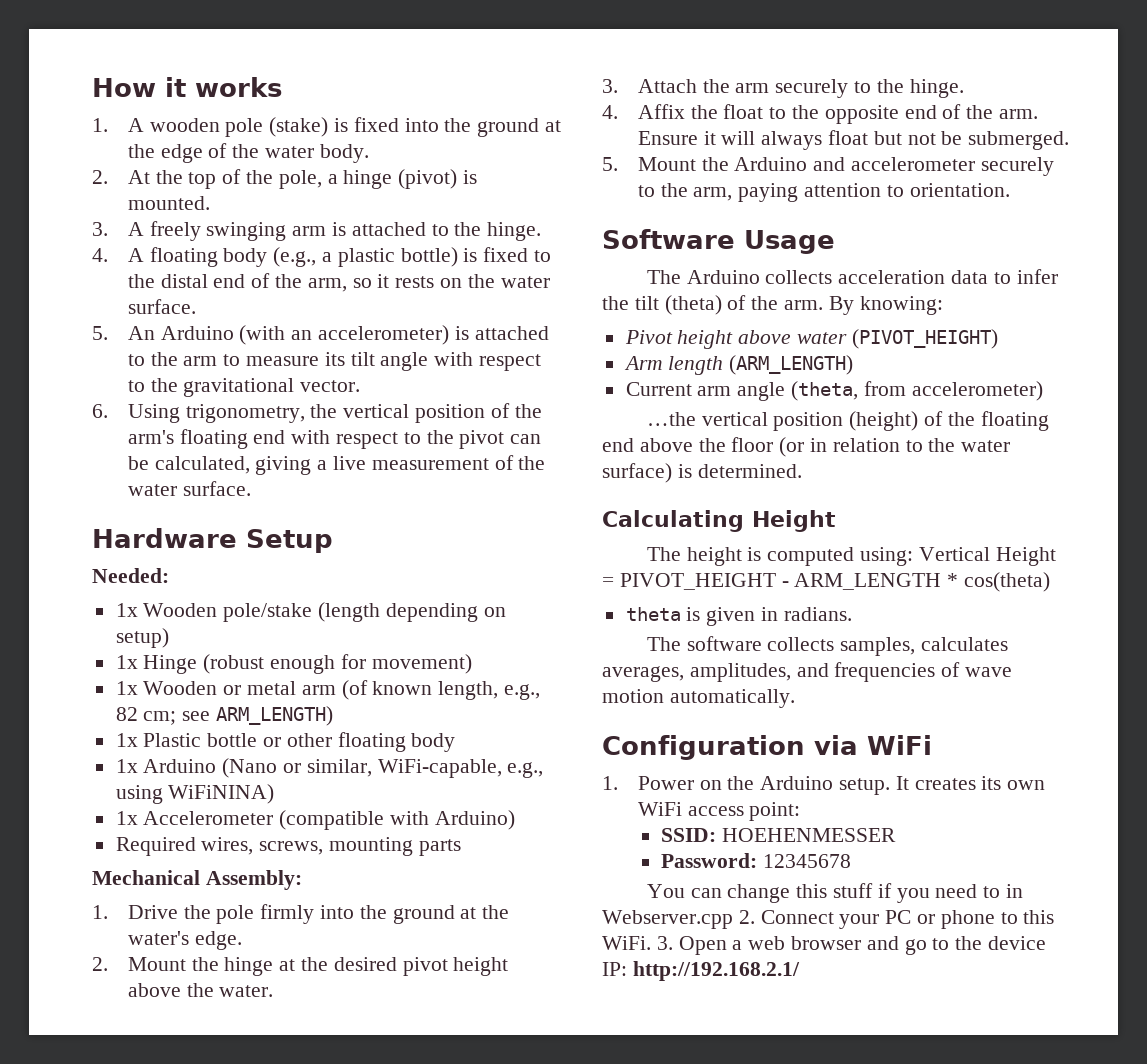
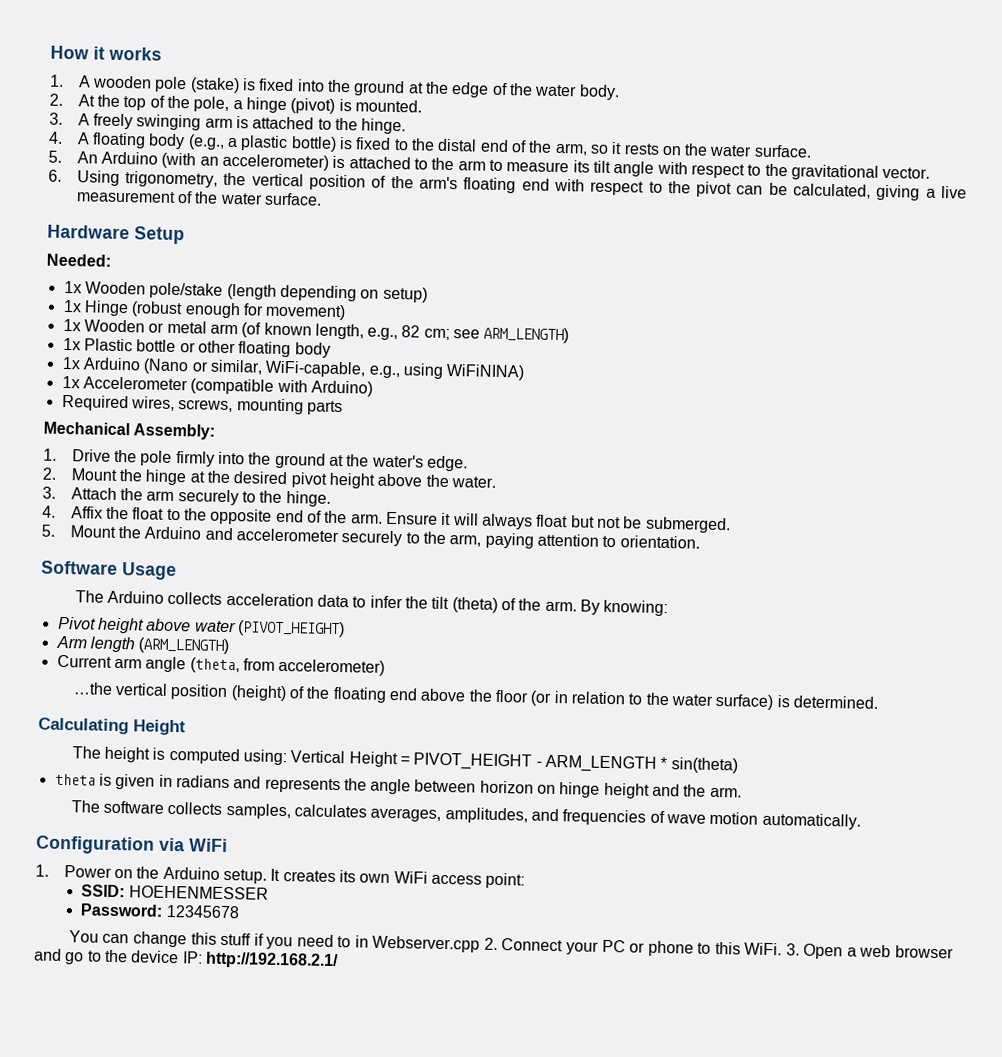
[964,572,1051,592] cos(theta) -> [670,757,738,774] sin(theta)
[783,607,852,621] radians. -> [175,775,742,799] radians and represents the angle between horizon on hinge height and the arm.

